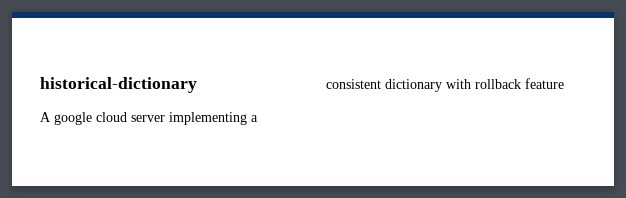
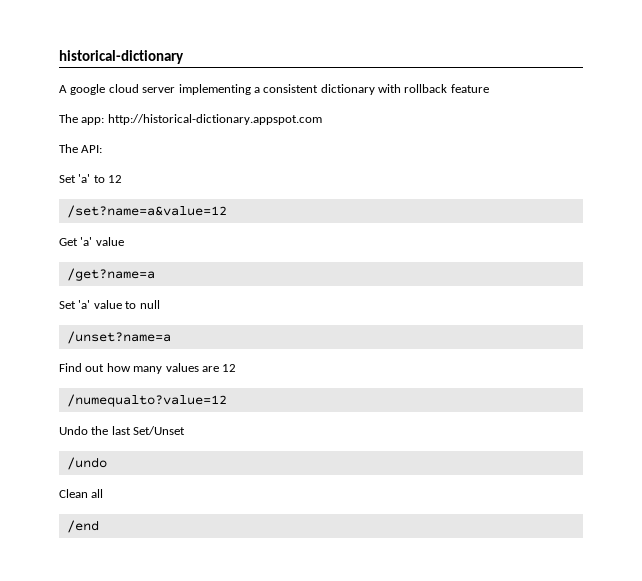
(564, 83) none -> [59,114,322,125] [59,144,103,153] [59,174,123,183] [66,205,227,218] [59,237,124,246] [66,268,155,281] [59,300,160,309] [66,331,171,344] [59,363,237,374] [66,394,227,407] [59,426,186,435] [66,457,107,470] [59,489,104,498] [66,520,99,533] // The app: http://historical-dictionary.appspot.com // The API: // Set 'a' to 12 // /set?name=a&value=12 // Get 'a' value // /get?name=a // Set 'a' value to null // /unset?name=a // Find out how many values are 12 // /numequalto?value=12 // Undo the last Set/Unset // /undo // Clean all // /end

